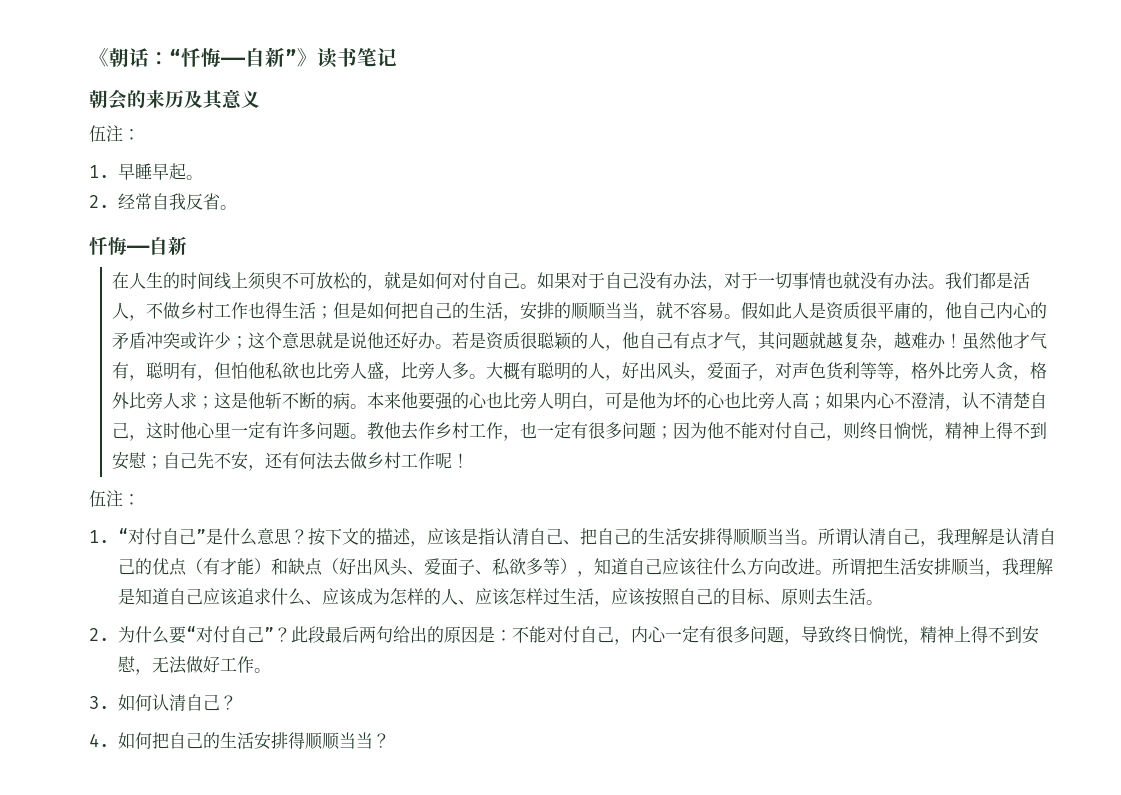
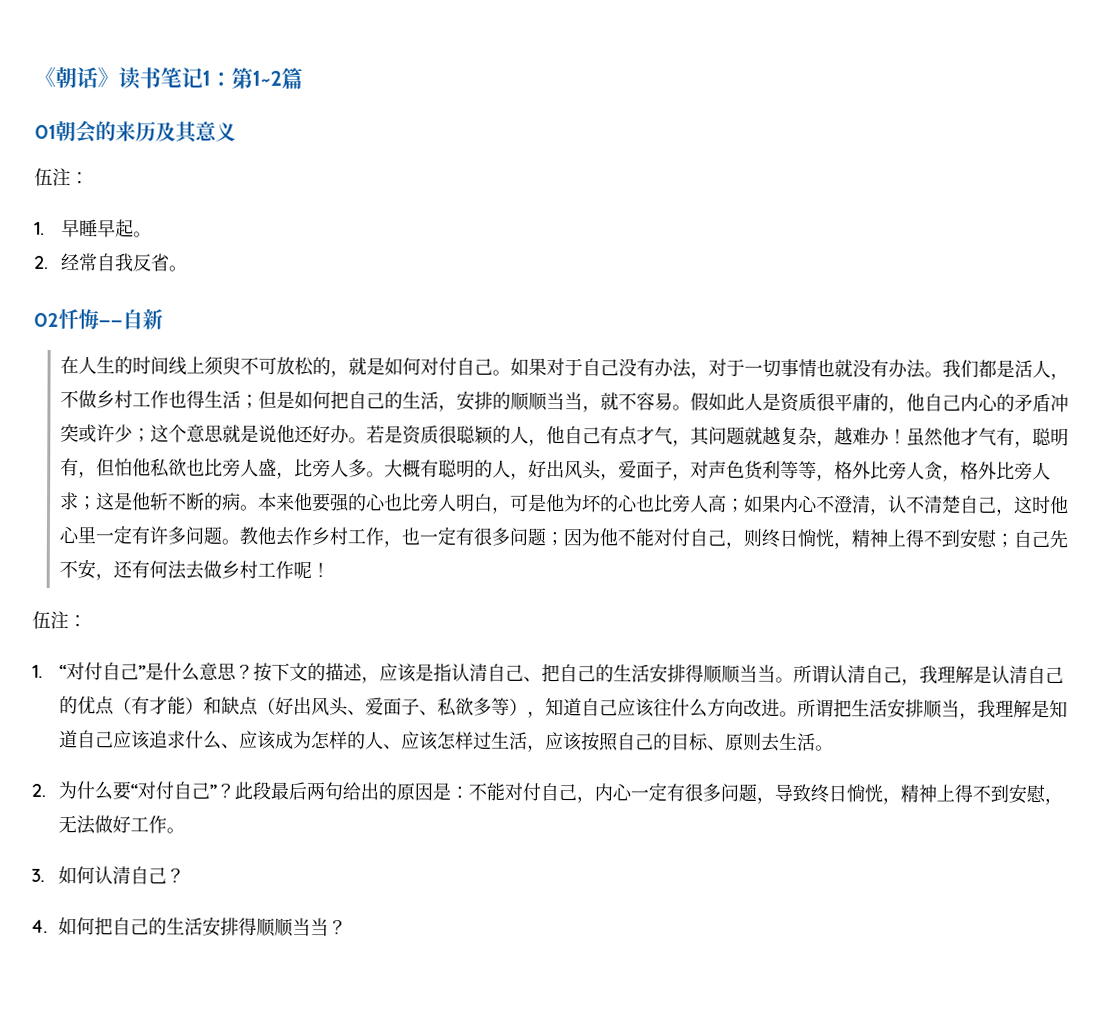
[149,47,397,68] ：“忏悔——自新”》读书笔记 // -> [97,67,303,90] [34,124,56,139] 》读书笔记1：第1~2篇 // 01
(237, 207) none -> [33,312,59,328] 02

